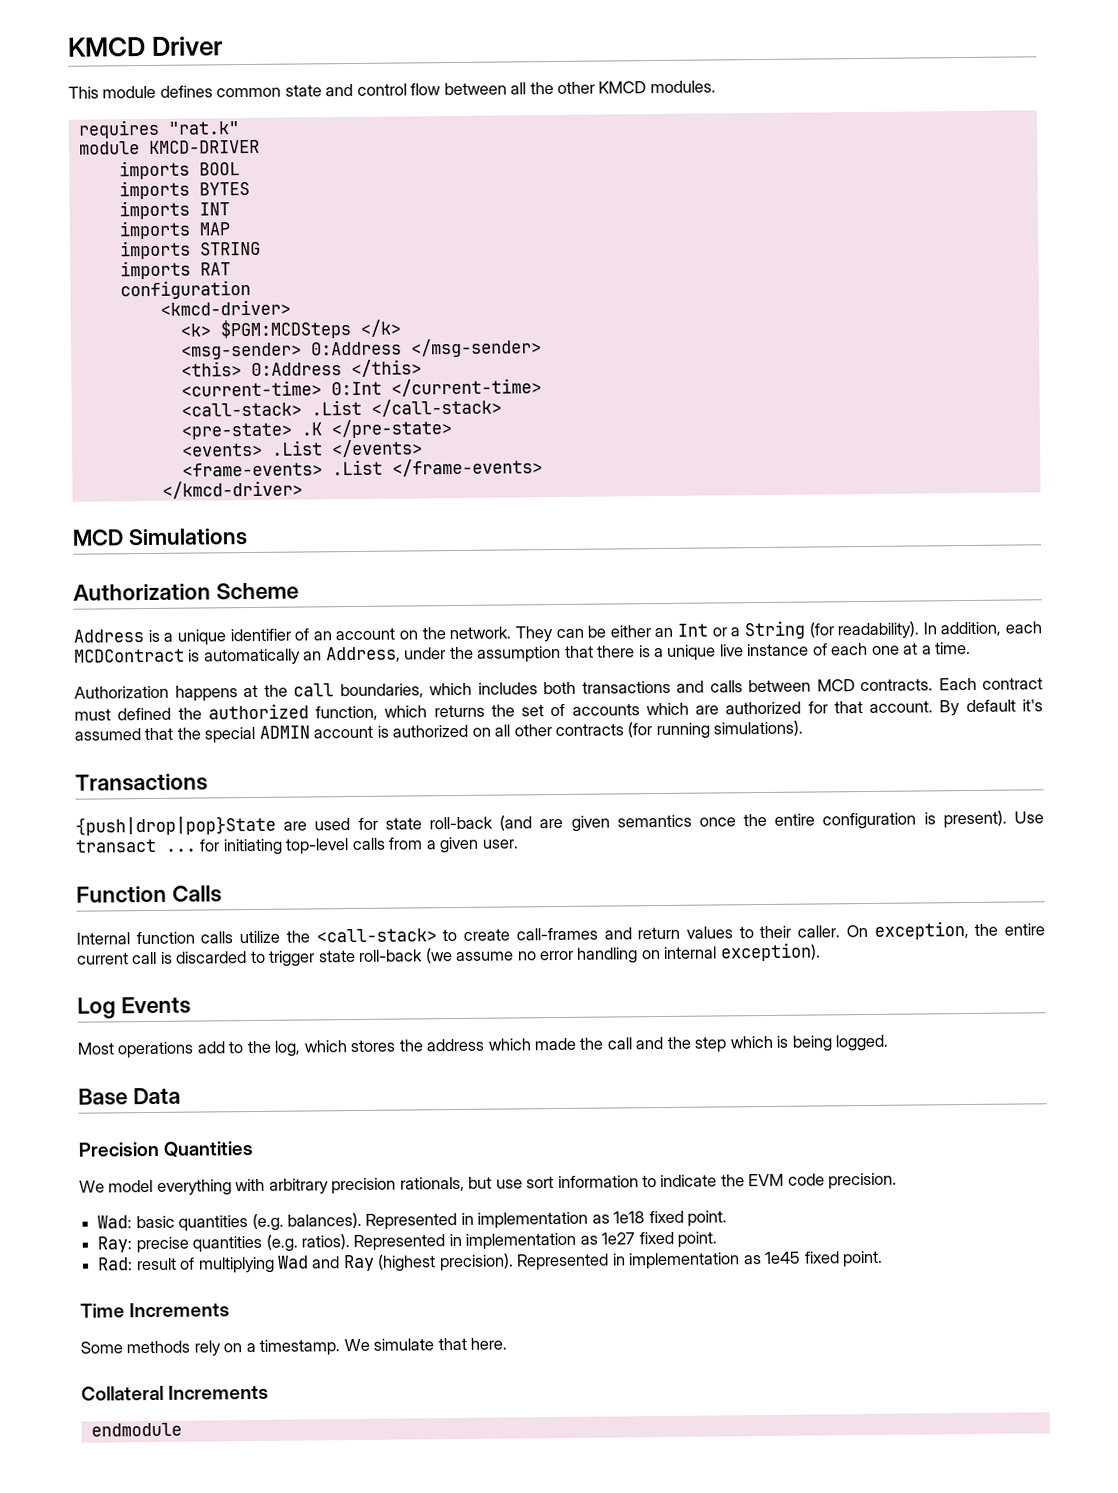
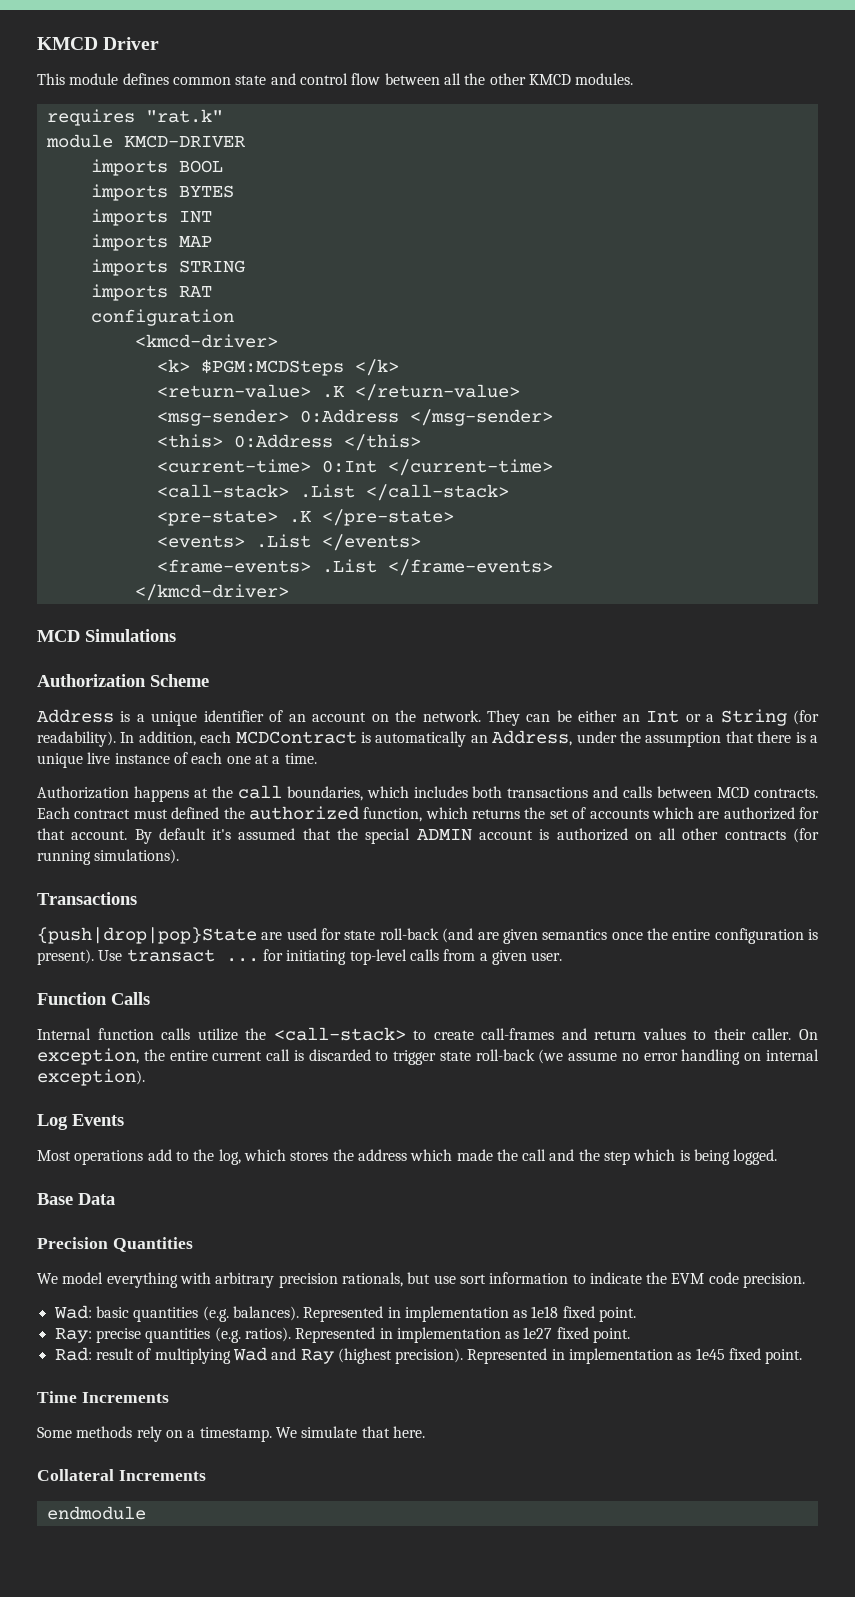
(401, 328) none -> [156,384,520,401] // <return-value> .K </return-value>

